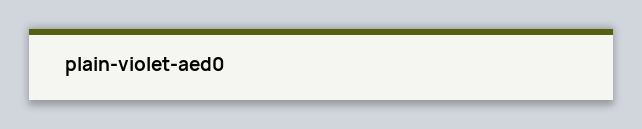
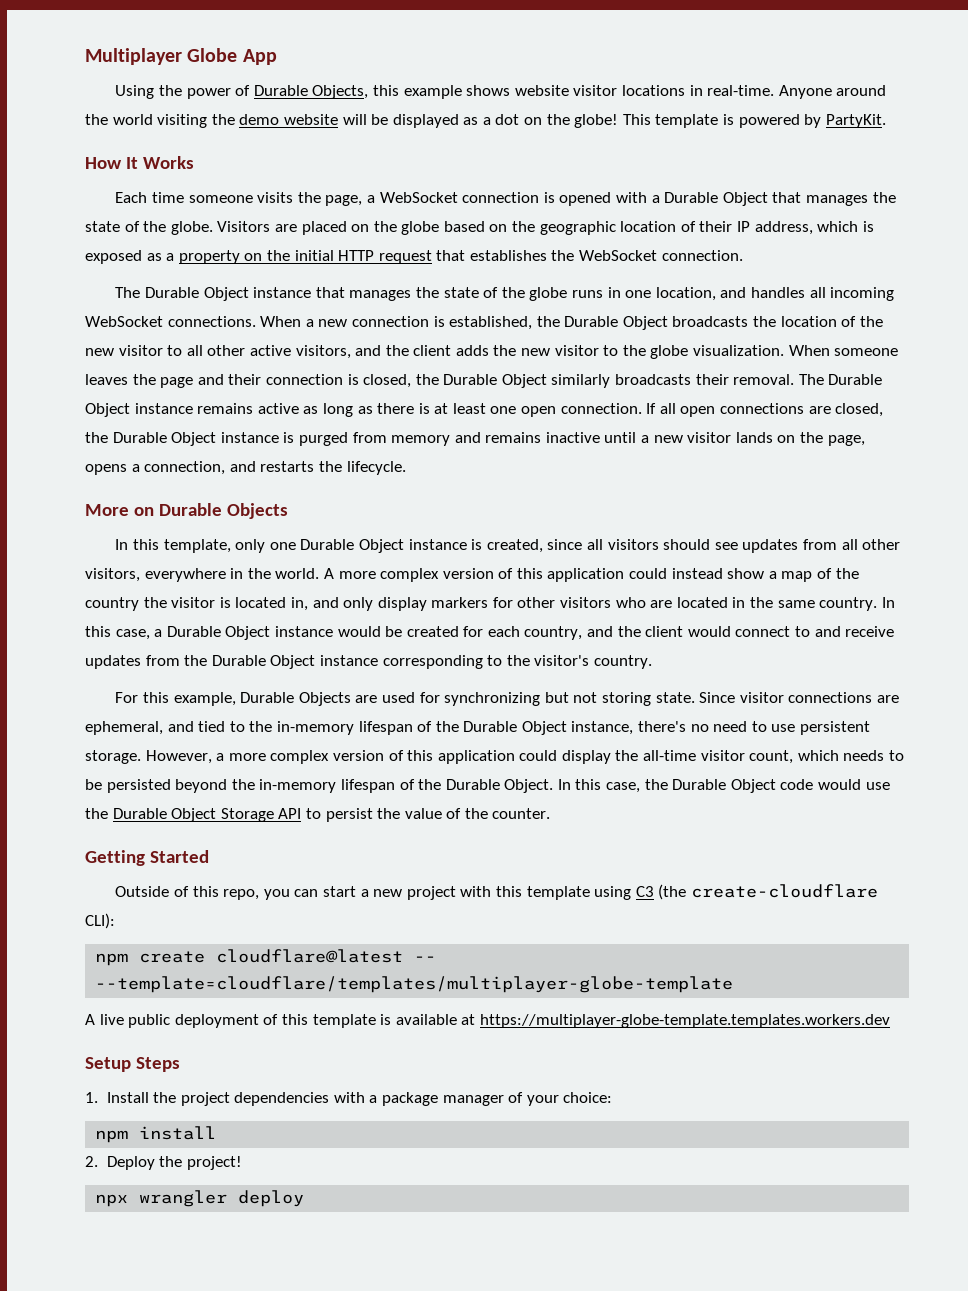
[65,57,225,76] plain-violet-aed0 -> [85,48,277,65] [115,85,887,99] [85,114,886,128] [85,156,194,169] [115,192,896,206] [85,221,874,235] [85,250,743,264] [115,287,895,301] [85,316,883,330] [85,345,899,359] [85,374,883,388] [85,403,884,417] [85,432,865,446] [85,461,406,475] [85,503,288,519] [115,539,901,553] [85,568,859,582] [85,597,895,611] [85,626,895,640] [85,655,652,669] [115,692,899,706] [85,721,871,735] [85,750,905,764] [85,779,890,793] [85,808,551,822] [85,850,209,866] [115,884,878,900] [85,913,115,929] [95,949,437,966] [95,976,734,993] [85,1014,890,1028] [85,1057,180,1072] [85,1092,613,1106] [95,1126,217,1143] [85,1156,242,1170] [95,1190,305,1207] Multiplayer Globe App // Using the power of Durable Objects, this example shows website visitor locations in real-time. Anyone around the world visiting the demo website will be displayed as a dot on the globe! This template is powered by PartyKit. // How It Works // Each time someone visits the page, a WebSocket connection is opened with a Durable Object that manages the state of the globe. Visitors are placed on the globe based on the geographic location of their IP address, which is exposed as a property on the initial HTTP request that establishes the WebSocket connection. // The Durable Object instance that manages the state of the globe runs in one location, and handles all incoming WebSocket connections. When a new connection is established, the Durable Object broadcasts the location of the new visitor to all other active visitors, and the client adds the new visitor to the globe visualization. When someone leaves the page and their connection is closed, the Durable Object similarly broadcasts their removal. The Durable Object instance remains active as long as there is at least one open connection. If all open connections are closed, the Durable Object instance is purged from memory and remains inactive until a new visitor lands on the page, opens a connection, and restarts the lifecycle. // More on Durable Objects // In this template, only one Durable Object instance is created, since all visitors should see updates from all other visitors, everywhere in the world. A more complex version of this application could instead show a map of the country the visitor is located in, and only display markers for other visitors who are located in the same country. In this case, a Durable Object instance would be created for each country, and the client would connect to and receive updates from the Durable Object instance corresponding to the visitor's country. // For this example, Durable Objects are used for synchronizing but not storing state. Since visitor connections are ephemeral, and tied to the in-memory lifespan of the Durable Object instance, there's no need to use persistent storage. However, a more complex version of this application could display the all-time visitor count, which needs to be persisted beyond the in-memory lifespan of the Durable Object. In this case, the Durable Object code would use the Durable Object Storage API to persist the value of the counter. // Getting Started // Outside of this repo, you can start a new project with this template using C3 (the create-cloudflare CLI): // npm create cloudflare@latest -- --template=cloudflare/templates/multiplayer-globe-template // A live public deployment of this template is available at https://multiplayer-globe-template.templates.workers.dev // Setup Steps // 1. Install the project dependencies with a package manager of your choice: // npm install // 2. Deploy the project! // npx wrangler deploy

